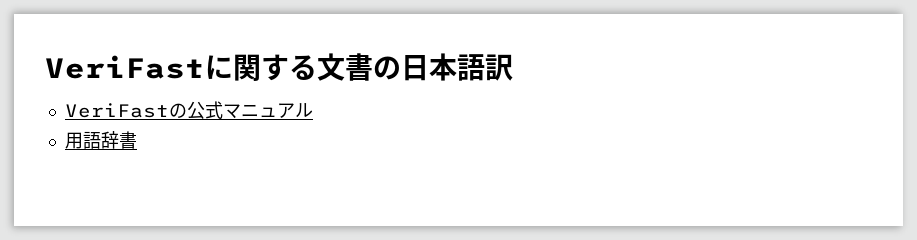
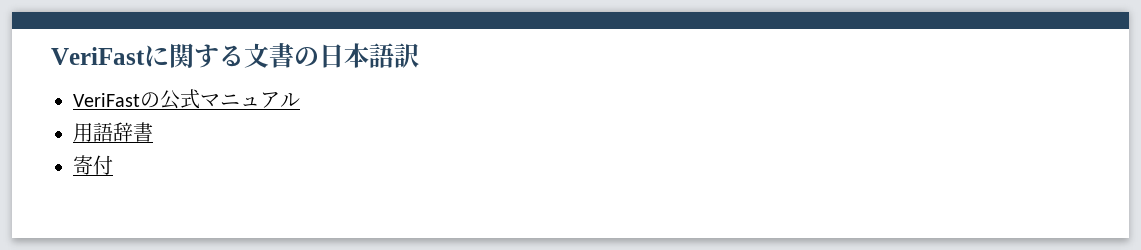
(137, 140) none -> [73,155,113,175] // 寄付

